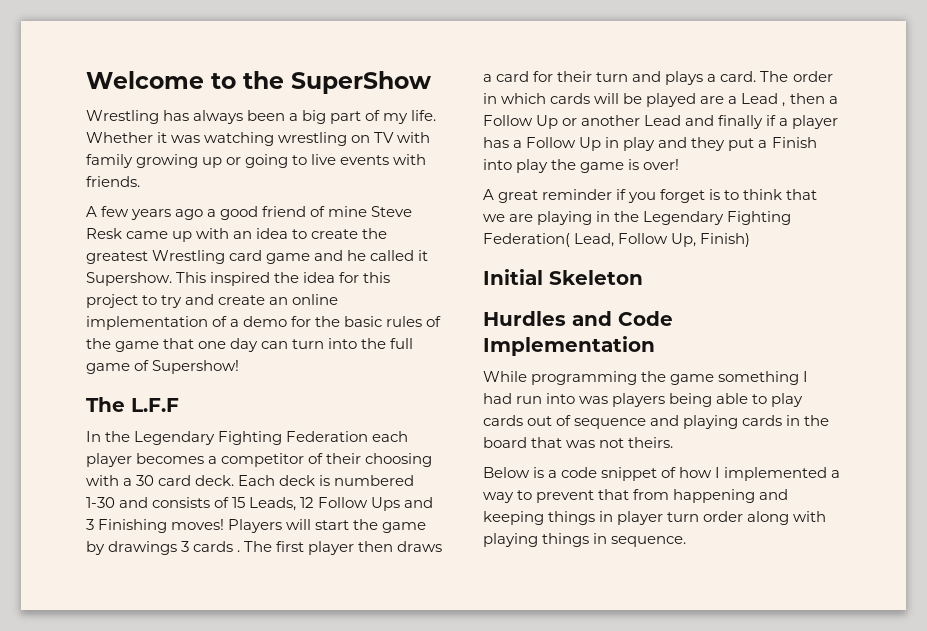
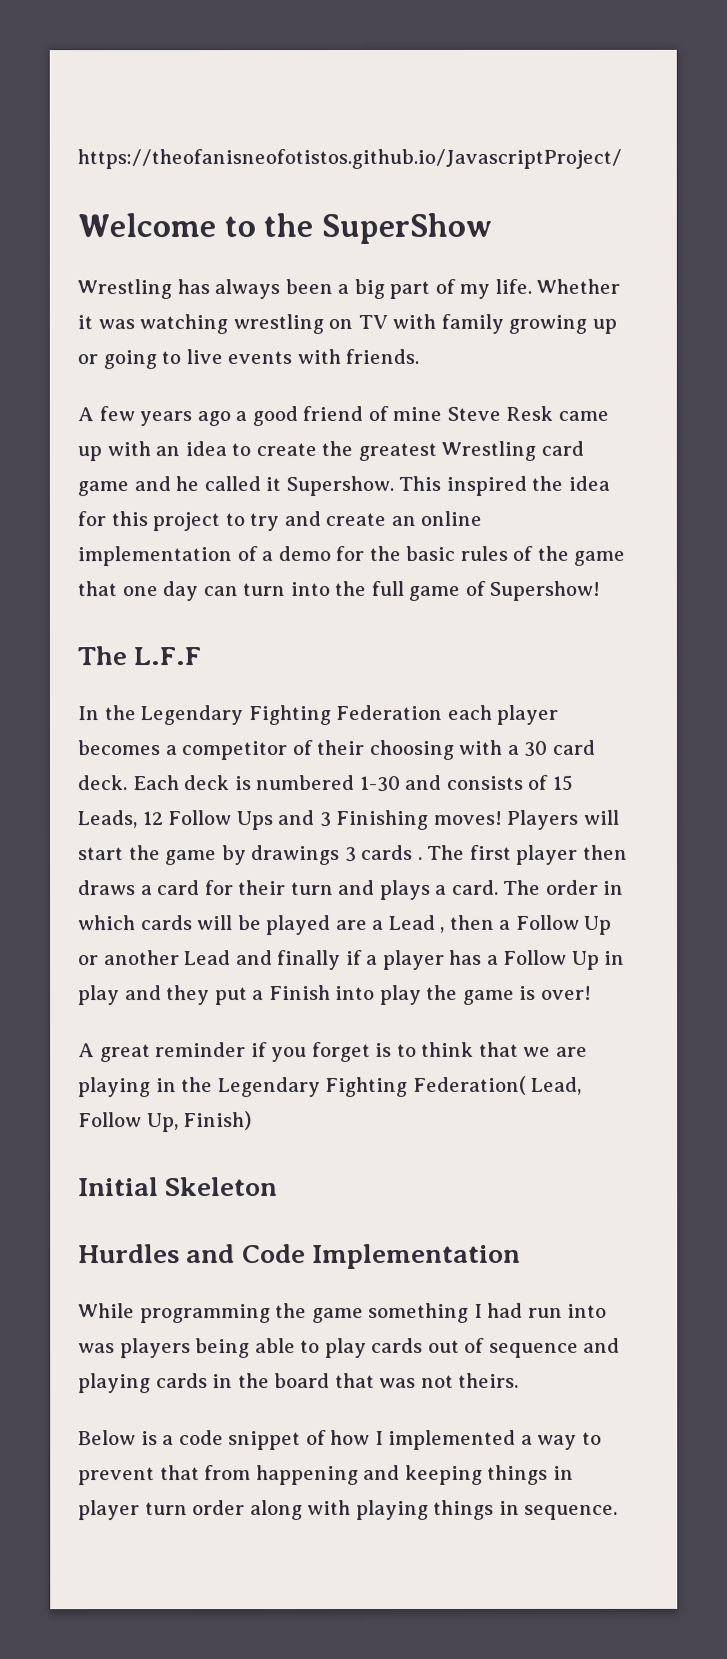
(86, 80) none -> [77,148,622,170] https://theofanisneofotistos.github.io/JavascriptProject/ //

